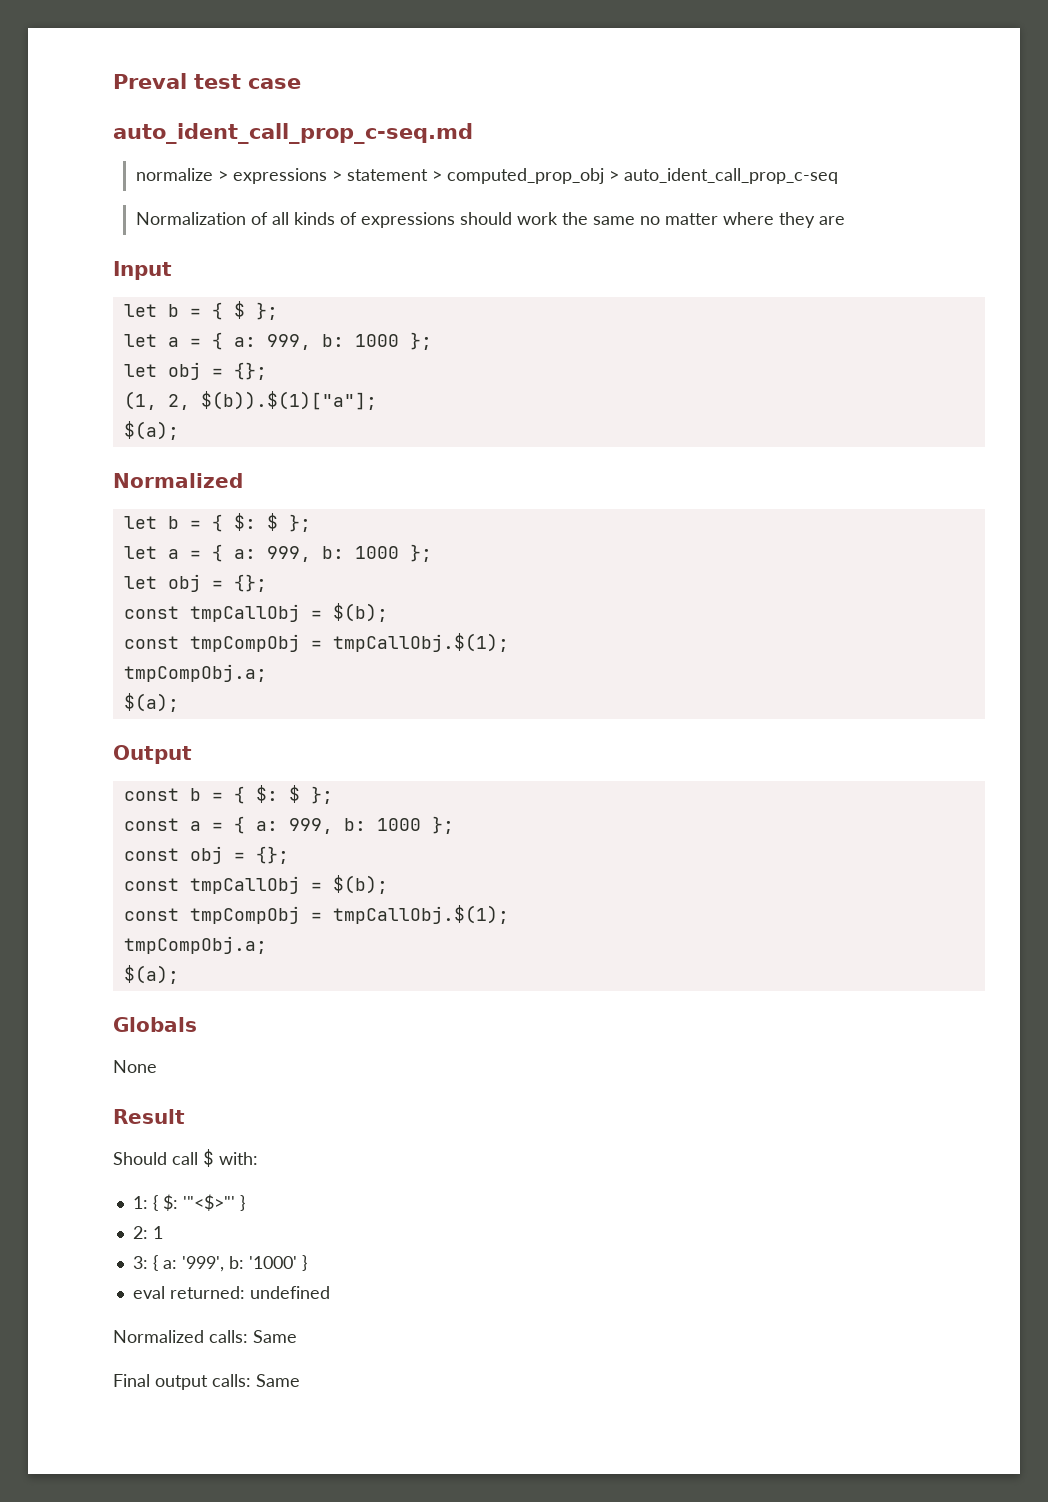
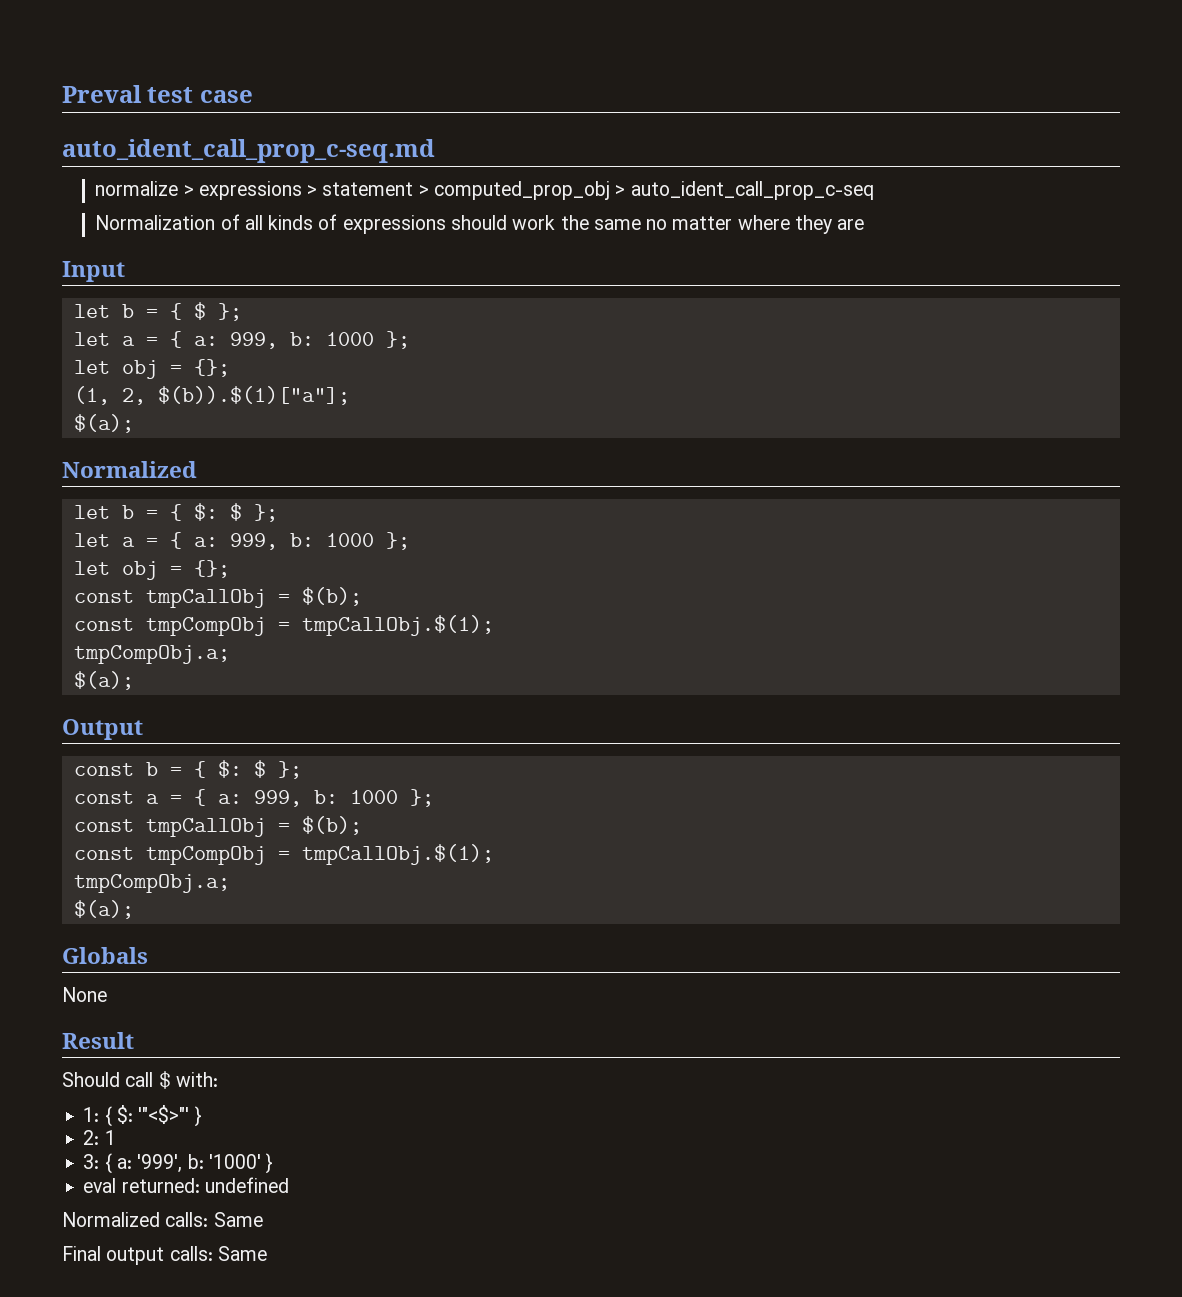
[123,846,289,864] // const obj = {}; -> (434, 798) none

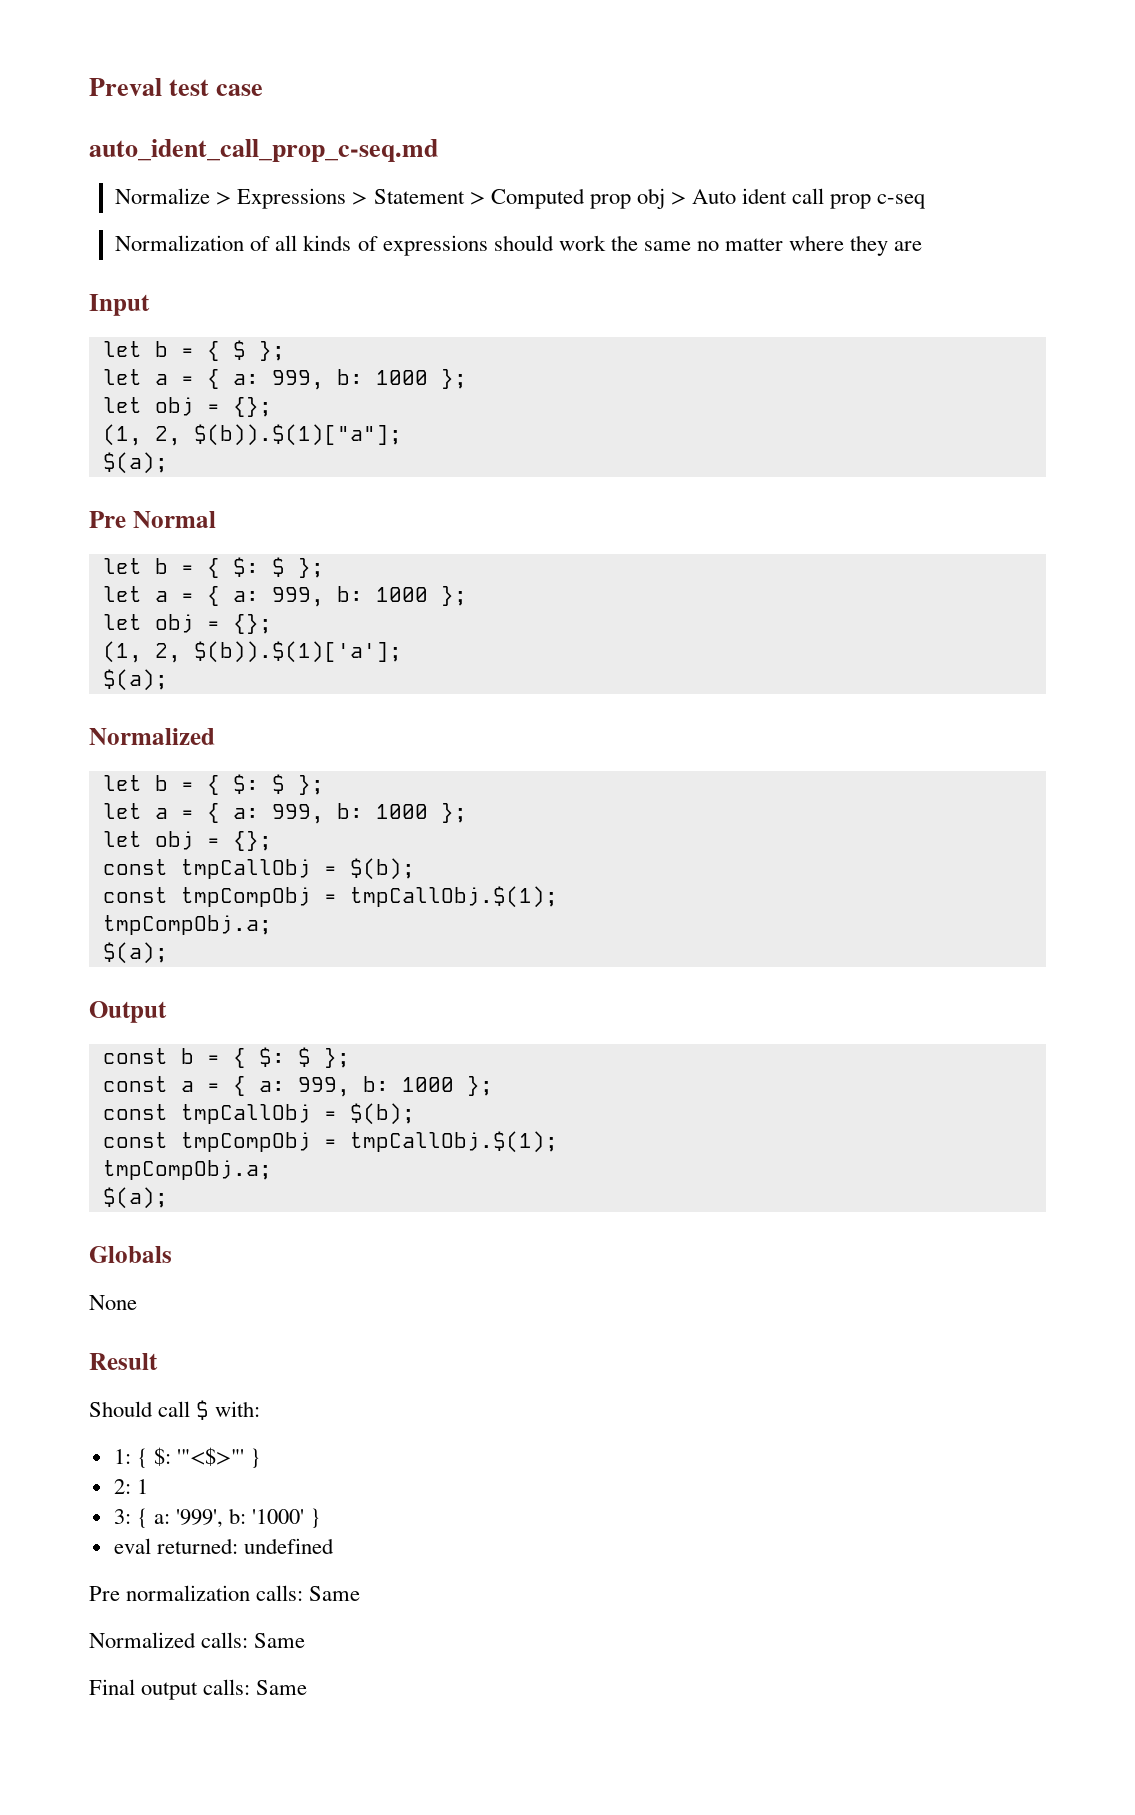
[95,181,874,200] normalize > expressions > statement > computed_prop_obj > auto_ident_call_prop_c-seq -> [115,188,926,209] Normalize > Expressions > Statement > Computed prop obj > Auto ident call prop c-seq
(134, 423) none -> [89,511,216,528] [102,557,324,578] [102,586,467,607] [102,614,272,634] [102,641,402,663] [102,669,168,691] // Pre Normal // let b = { $: $ }; // let a = { a: 999, b: 1000 }; // let obj = {}; // (1, 2, $(b)).$(1)['a']; // $(a);
(289, 1185) none -> [89,1585,361,1601] // Pre normalization calls: Same

